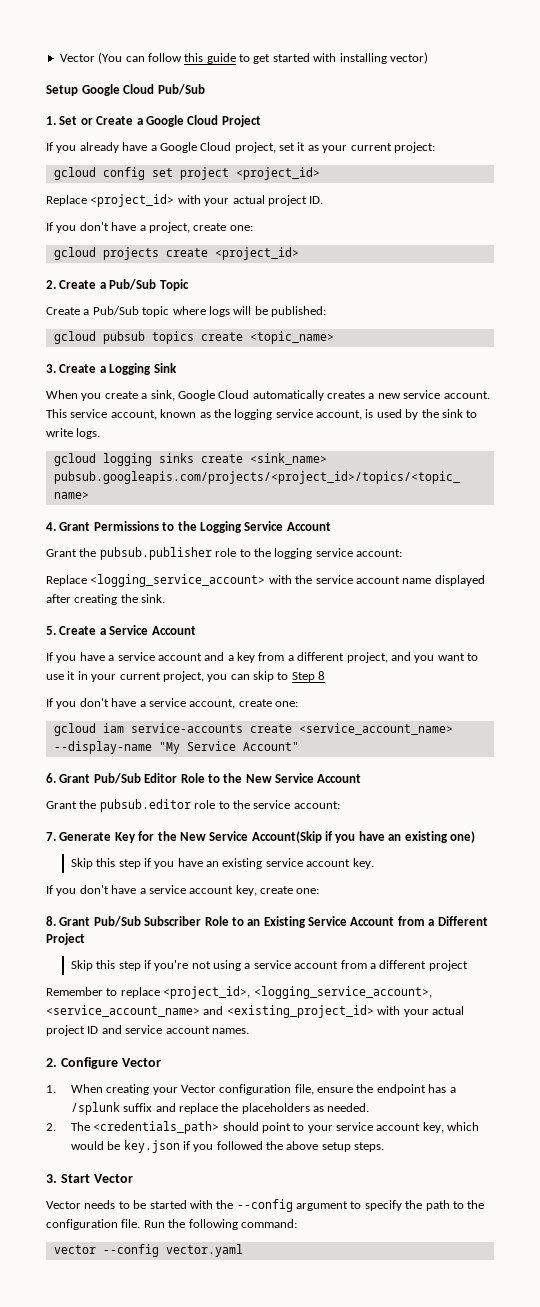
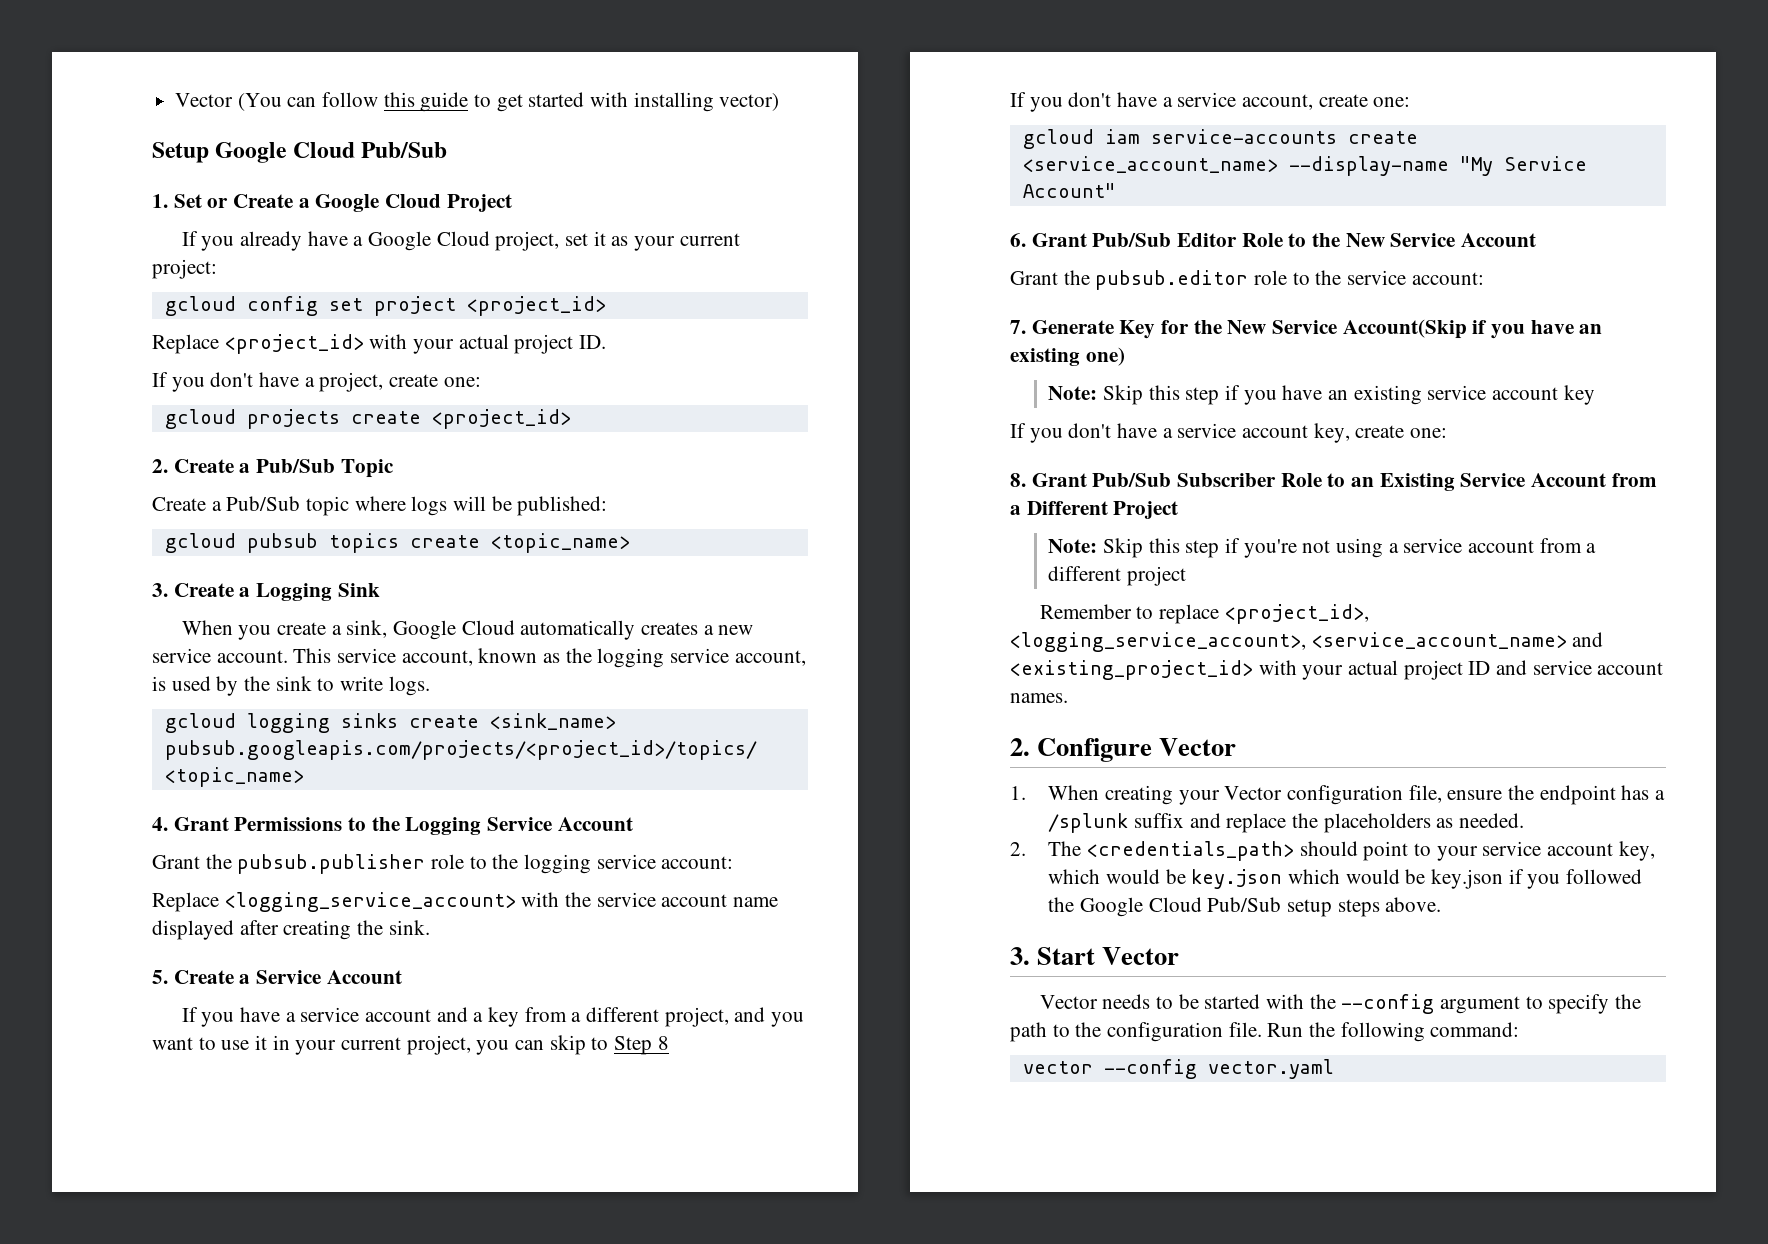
(475, 837) none -> [1048,386,1098,400] Note:
[352,858,374,869] key. -> [1563,385,1595,405] key
(85, 939) none -> [1048,539,1098,553] Note:
[182,1141,385,1152] if you followed the above setup steps. -> [1288,869,1643,889] [1048,897,1442,917] which would be key.json if you followed the Google Cloud Pub/Sub setup steps above.

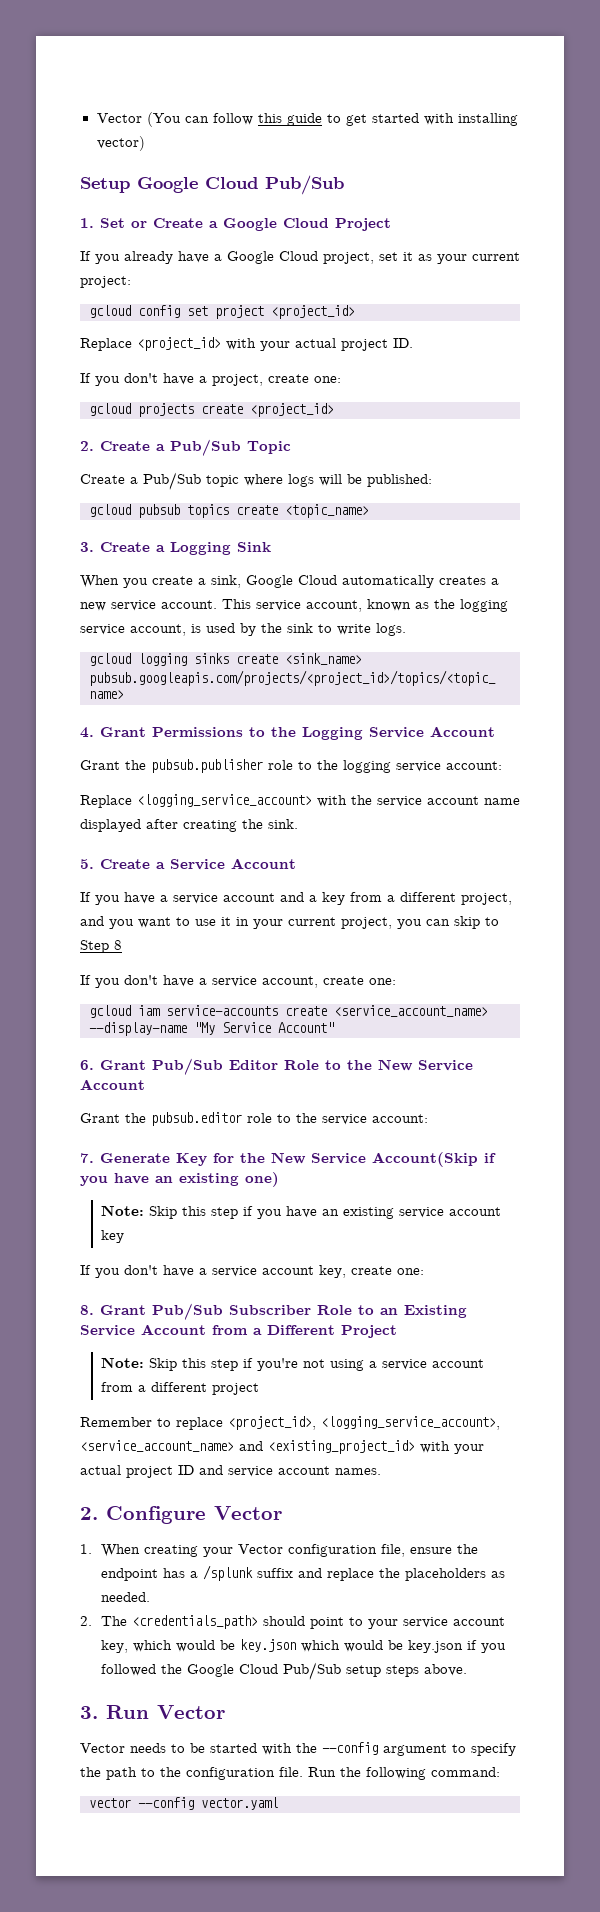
[1037,947,1096,965] Start -> [106,1705,149,1719] Run

